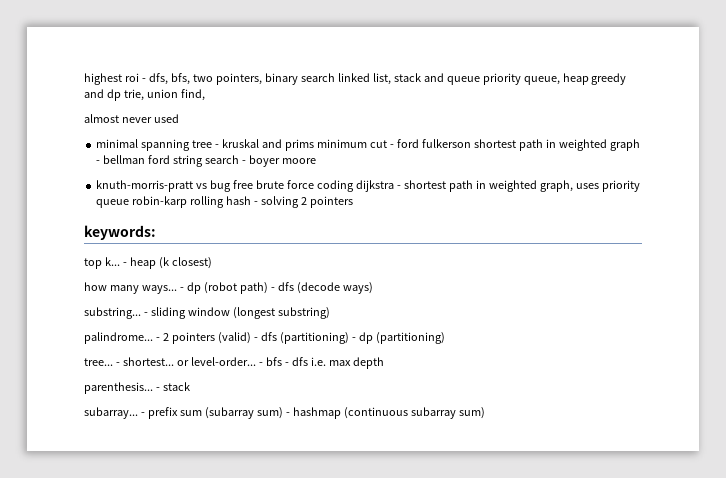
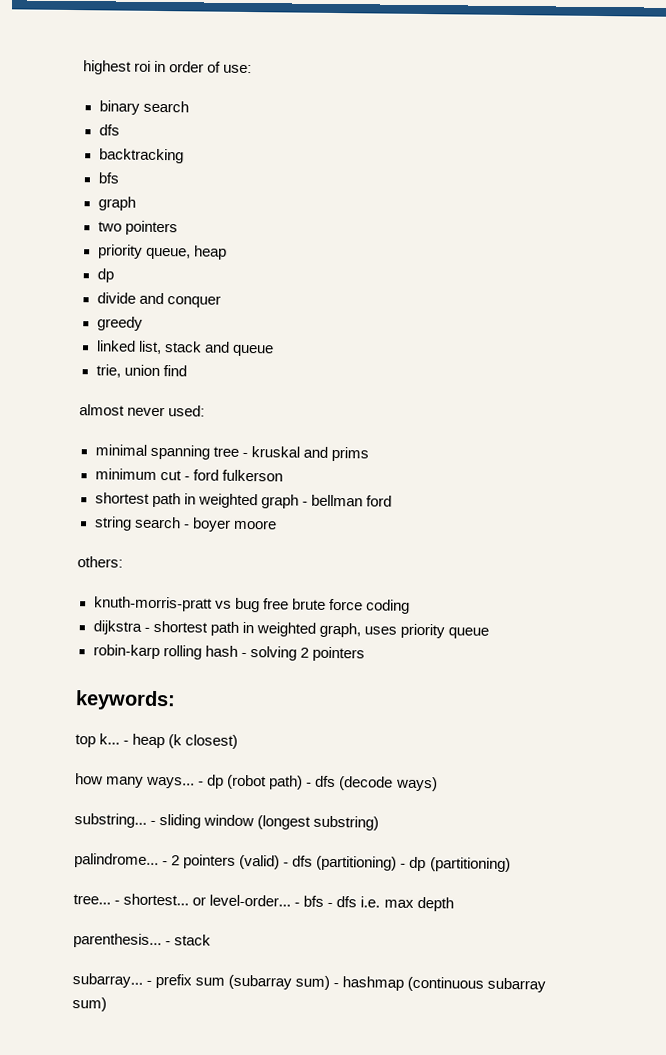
[141,73,335,85] - dfs, bfs, two pointers, binary search -> [154,60,253,74] [98,100,189,115] [98,124,120,136] [98,148,184,164] [97,172,120,184] [97,196,136,211] [97,220,178,236] [97,244,227,260] [96,268,114,283] [96,292,221,308] [96,316,143,331] in order of use: // binary search // dfs // backtracking // bfs // graph // two pointers // priority queue, heap // dp // divide and conquer // greedy //
[482,73,627,85] [84,89,121,101] priority queue, heap greedy and dp -> (274, 350) //
[180,89,205,101] find, -> [162,365,187,377] find
[153,114,179,123] used -> [168,405,206,417] used:
(314, 145) none -> (369, 454) //
(471, 143) none -> (283, 475) //
(171, 159) none -> (392, 501) //
(316, 161) none -> [77,556,123,568] // others:
(354, 186) none -> (410, 606) //
(130, 203) none -> (489, 633) //

